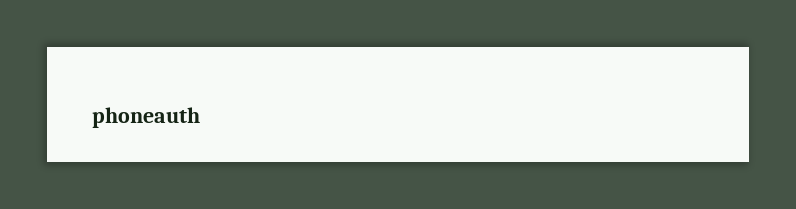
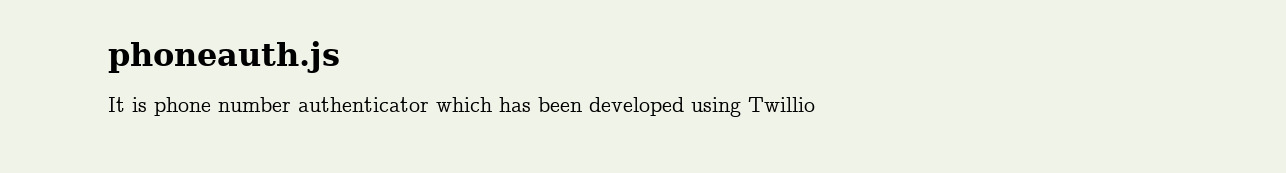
[92,107,200,128] phoneauth -> [108,41,340,73] [108,97,815,117] phoneauth.js // It is phone number authenticator which has been developed using Twillio

